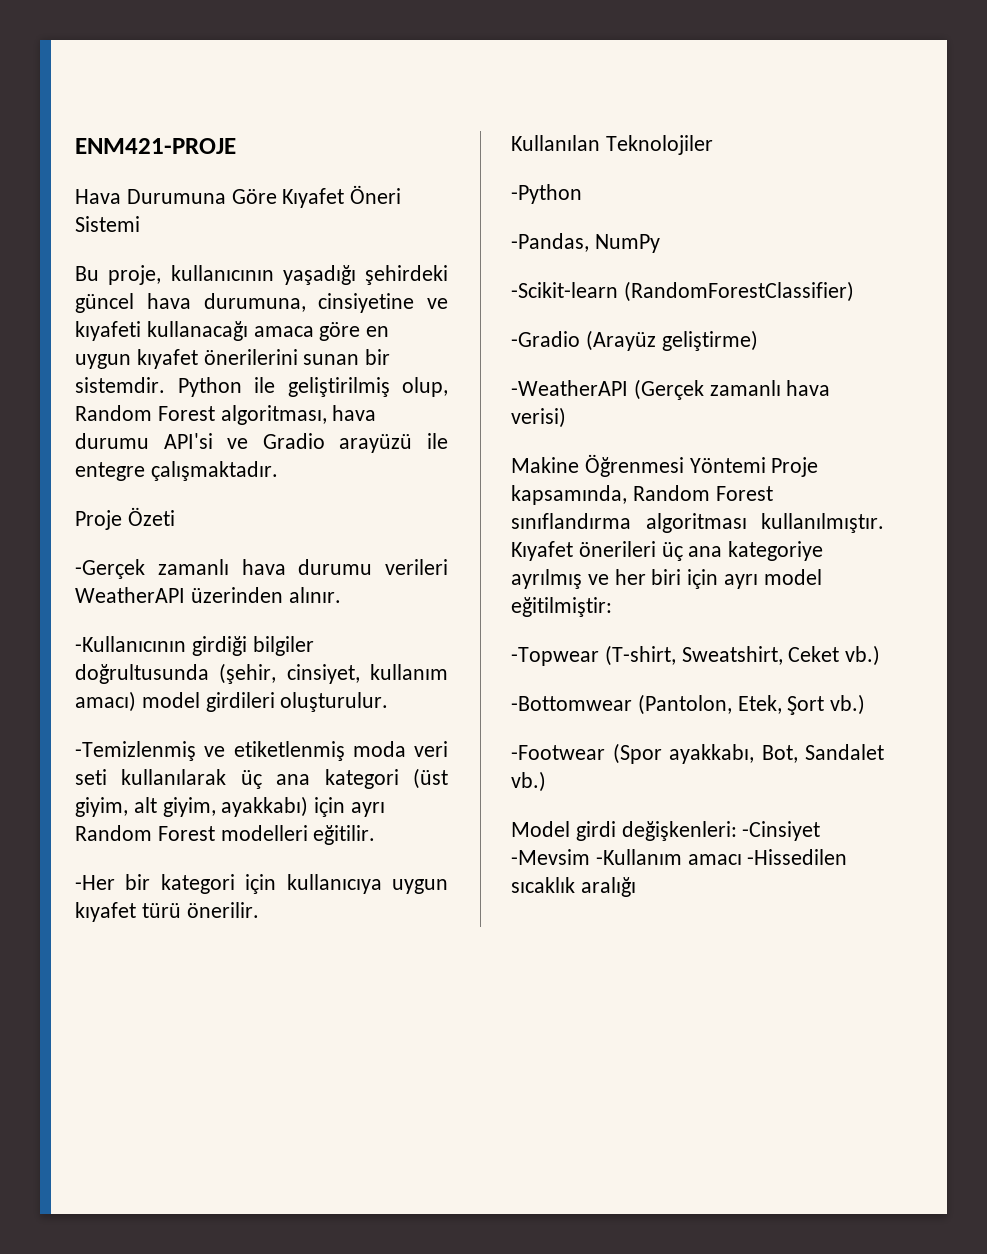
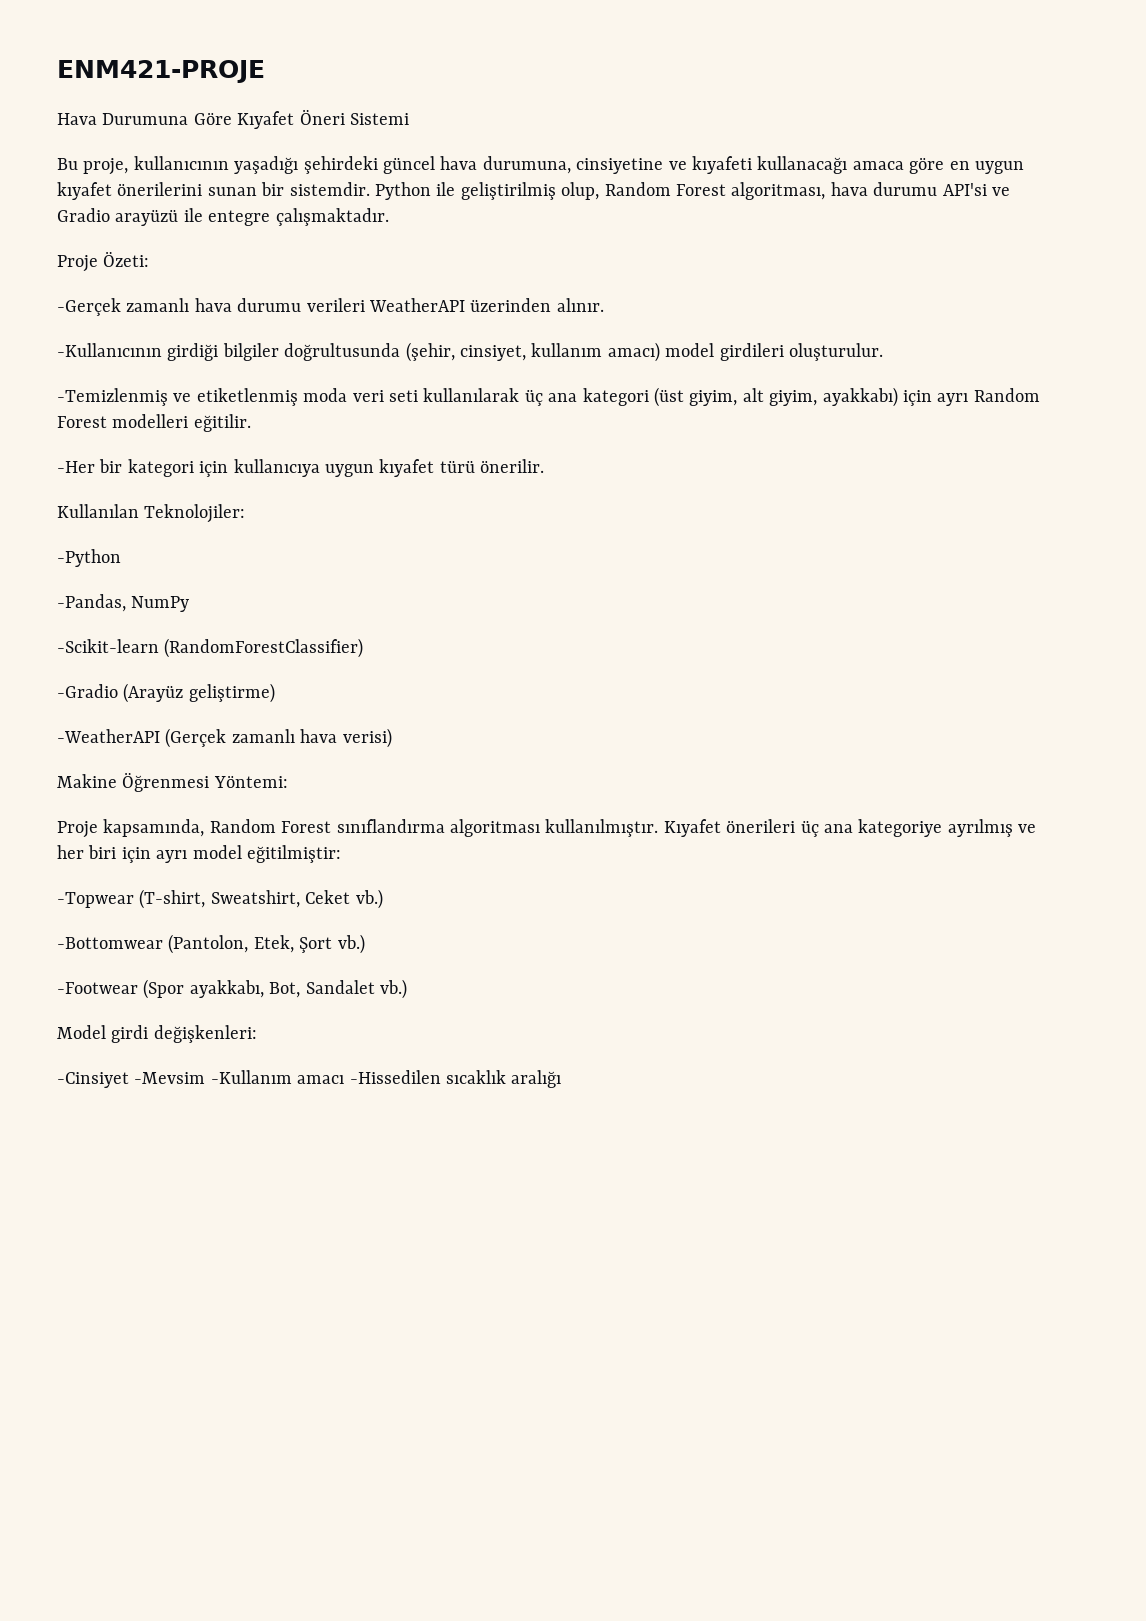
[127,507,175,526] Özeti -> [103,251,150,267] Özeti:
[605,135,713,155] Teknolojiler -> [144,504,246,523] Teknolojiler:
[689,457,766,473] Yöntemi -> [213,775,288,788] Yöntemi: //
(737, 831) none -> (257, 1034) //

